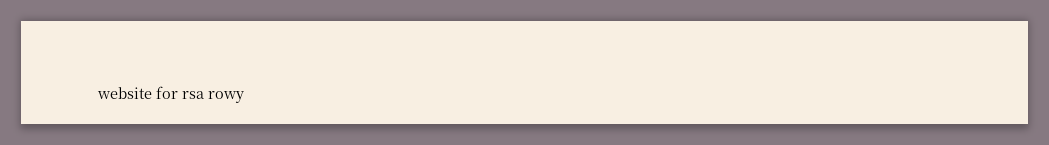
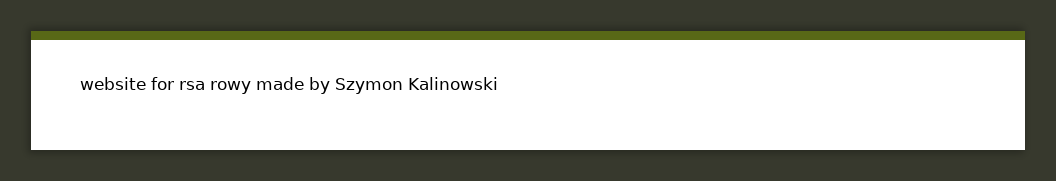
(244, 97) none -> [256,77,498,94] made by Szymon Kalinowski

